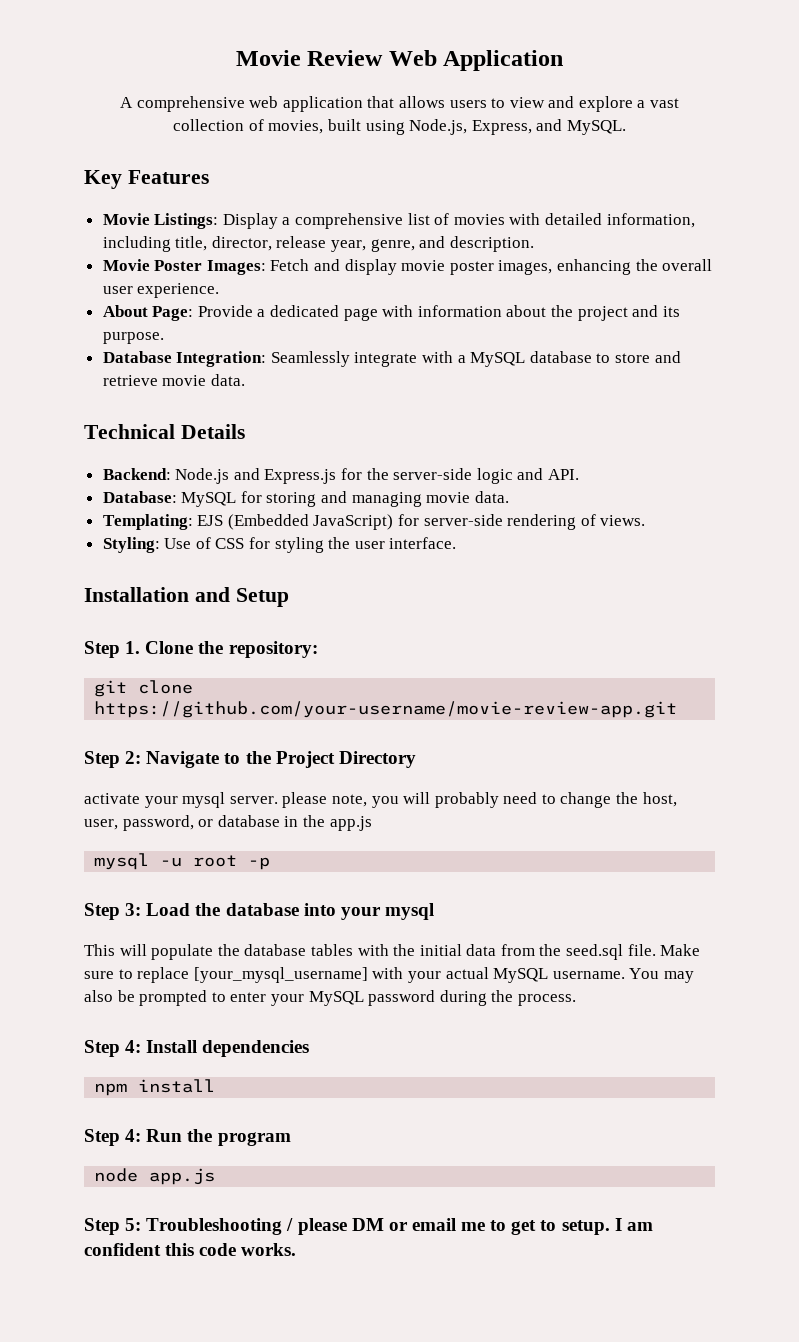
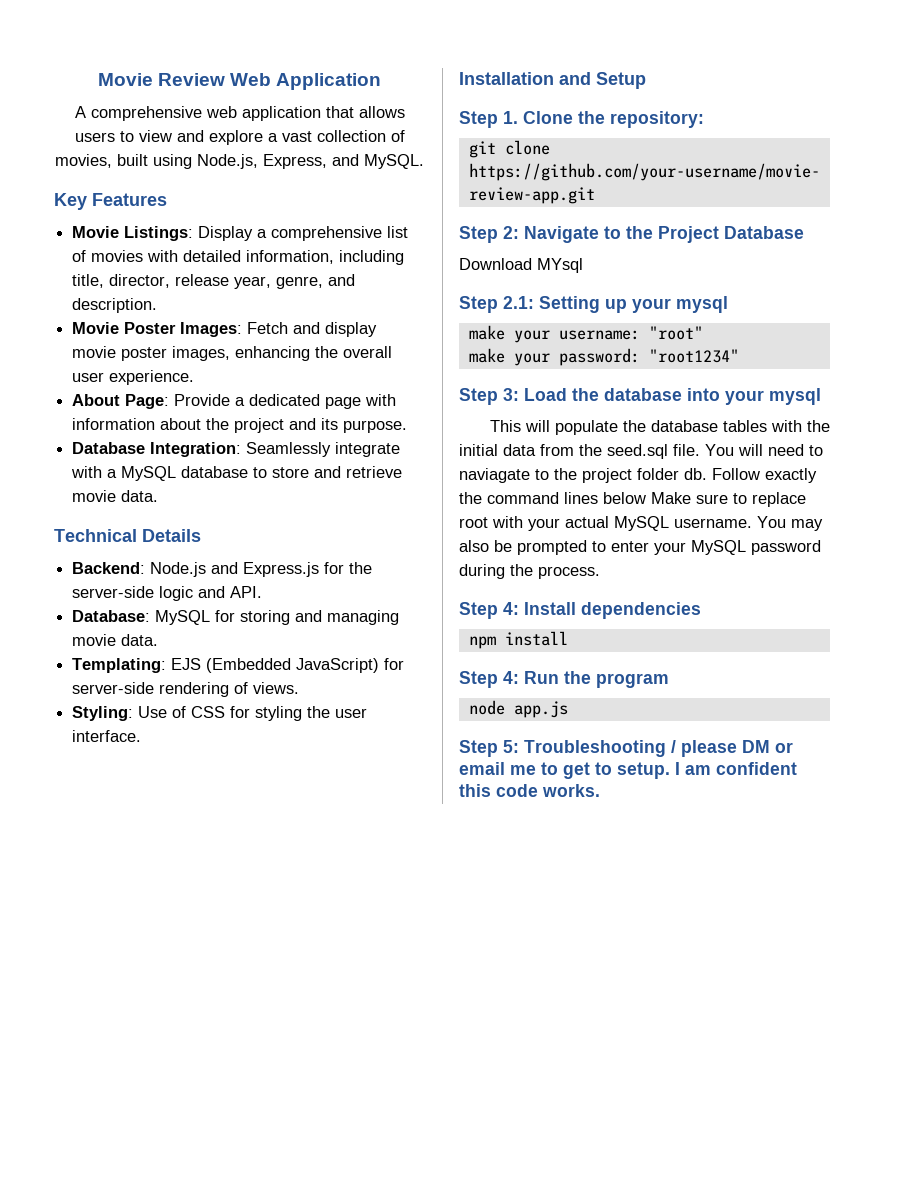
[338,751,416,768] [84,792,677,808] [84,815,372,831] [94,853,271,870] Directory // activate your mysql server. please note, you will probably need to change the host, user, password, or database in the app.js // mysql -u root -p -> [724,226,804,239] [459,258,583,273] [459,296,728,313] [468,325,703,343] [468,348,739,366] Database // Download MYsql // Step 2.1: Setting up your mysql // make your username: "root" // make your password: "root1234"
(656, 950) none -> [705,444,823,456] [459,468,817,483] [459,492,646,504] You will need to naviagate to the project folder db. Follow exactly the command lines below
[193,967,368,983] [your_mysql_username] -> [459,517,488,528] root

